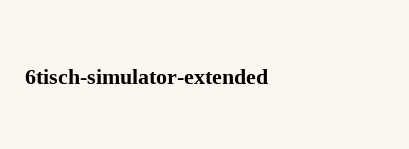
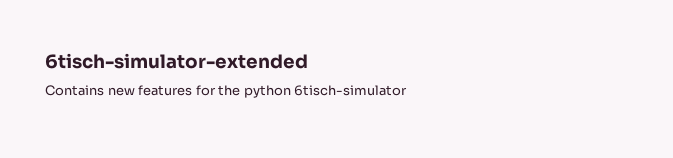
(268, 76) none -> [45,85,408,98] // Contains new features for the python 6tisch-simulator

